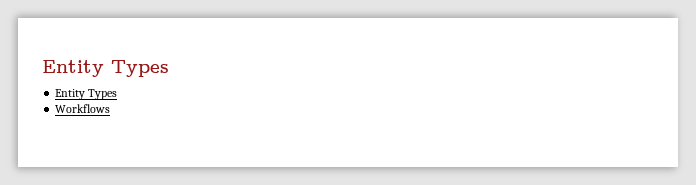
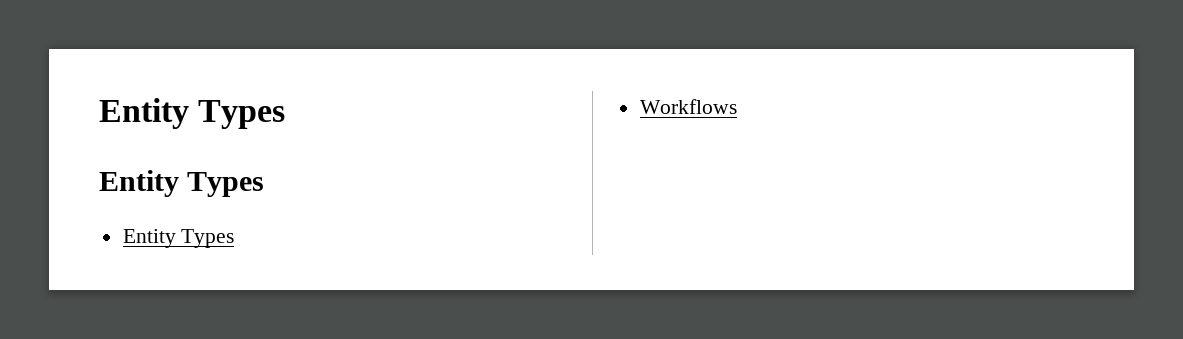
[42,60,169,77] [55,89,118,100] Entity Types // Entity Types -> [99,98,286,129] [99,170,265,197] [122,229,235,248] Entity Types // Entity Types // Entity Types

